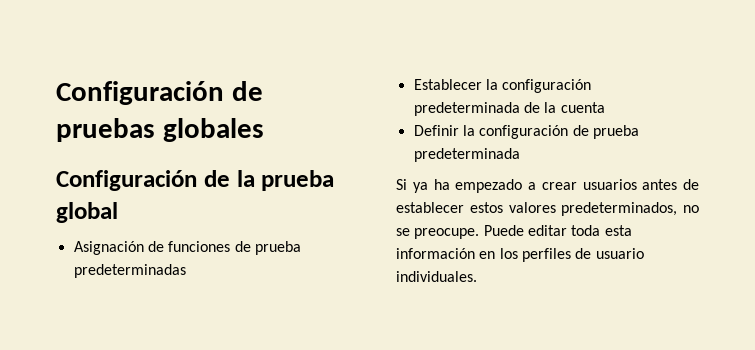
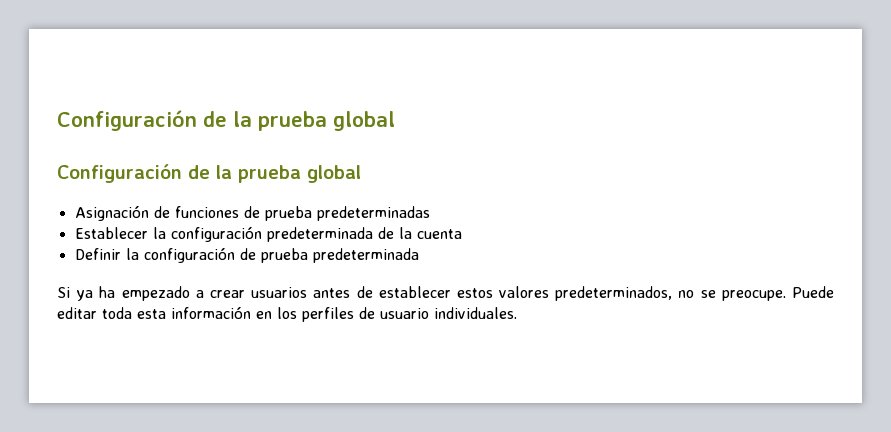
[56,81,263,105] [56,118,264,142] Configuración de pruebas globales -> [57,110,395,131] Configuración de la prueba global

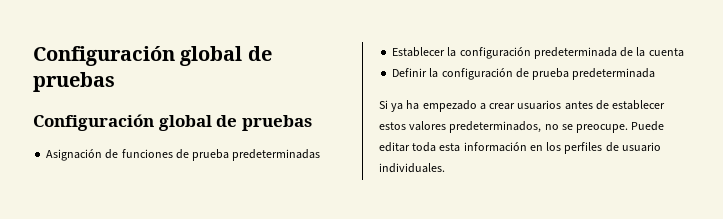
[57,110,395,131] [57,164,361,183] Configuración de la prueba global // Configuración de la prueba global -> [33,46,272,66] [33,72,115,92] [33,114,312,131] Configuración global de pruebas // Configuración global de pruebas

